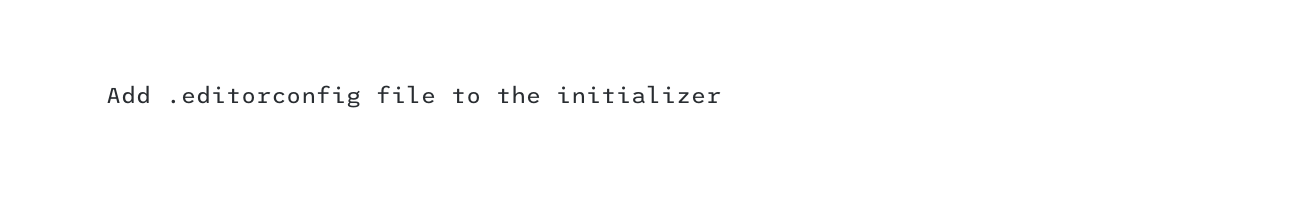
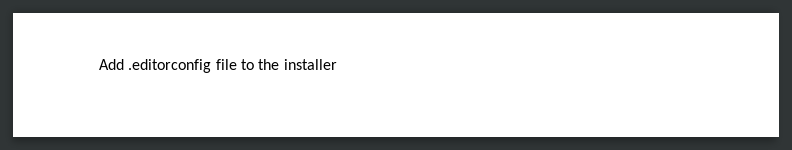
[556,85,721,104] initializer -> [283,59,337,70] installer

